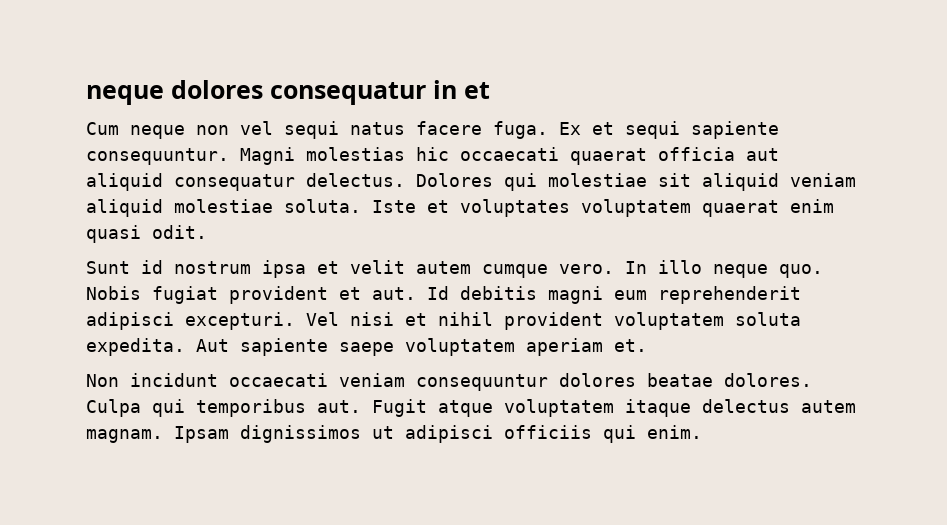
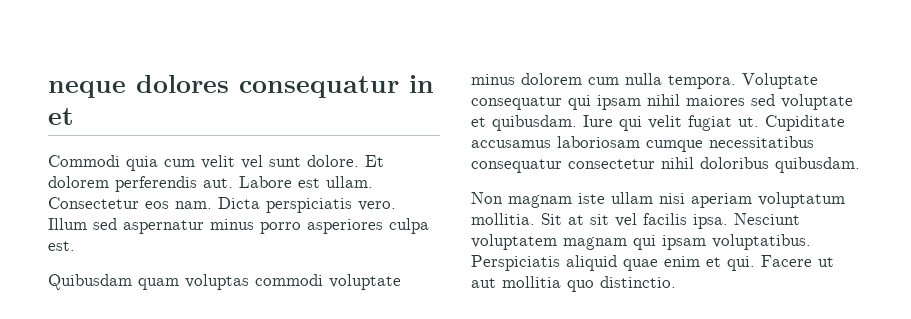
[86,121,779,139] [86,147,779,165] [86,173,856,191] [86,199,834,217] [86,225,207,243] [86,260,823,278] [86,286,801,304] [86,312,801,330] [86,338,647,356] [86,373,812,391] [86,399,856,417] [86,425,702,443] Cum neque non vel sequi natus facere fuga. Ex et sequi sapiente consequuntur. Magni molestias hic occaecati quaerat officia aut aliquid consequatur delectus. Dolores qui molestiae sit aliquid veniam aliquid molestiae soluta. Iste et voluptates voluptatem quaerat enim quasi odit. // Sunt id nostrum ipsa et velit autem cumque vero. In illo neque quo. Nobis fugiat provident et aut. Id debitis magni eum reprehenderit adipisci excepturi. Vel nisi et nihil provident voluptatem soluta expedita. Aut sapiente saepe voluptatem aperiam et. // Non incidunt occaecati veniam consequuntur dolores beatae dolores. Culpa qui temporibus aut. Fugit atque voluptatem itaque delectus autem magnam. Ipsam dignissimos ut adipisci officiis qui enim. -> [48,155,384,171] [48,176,373,192] [48,197,396,213] [48,218,429,234] [48,241,75,251] [48,274,401,290] [471,73,818,89] [471,94,853,110] [471,115,845,131] [471,136,814,152] [471,157,860,173] [471,192,845,208] [471,213,800,229] [471,234,811,250] [471,255,834,271] [471,276,676,292] Commodi quia cum velit vel sunt dolore. Et dolorem perferendis aut. Labore est ullam. Consectetur eos nam. Dicta perspiciatis vero. Illum sed aspernatur minus porro asperiores culpa est. // Quibusdam quam voluptas commodi voluptate minus dolorem cum nulla tempora. Voluptate consequatur qui ipsam nihil maiores sed voluptate et quibusdam. Iure qui velit fugiat ut. Cupiditate accusamus laboriosam cumque necessitatibus consequatur consectetur nihil doloribus quibusdam. // Non magnam iste ullam nisi aperiam voluptatum mollitia. Sit at sit vel facilis ipsa. Nesciunt voluptatem magnam qui ipsam voluptatibus. Perspiciatis aliquid quae enim et qui. Facere ut aut mollitia quo distinctio.

